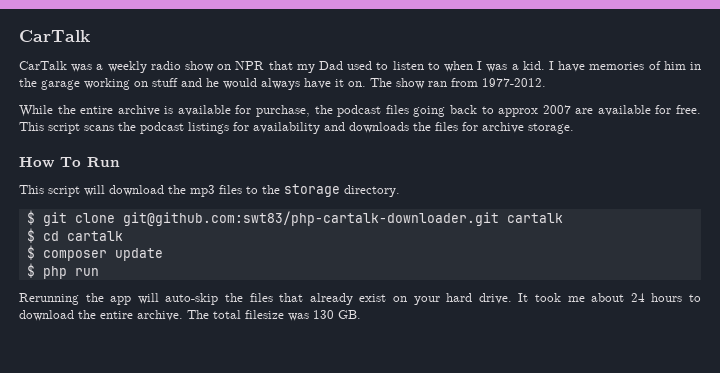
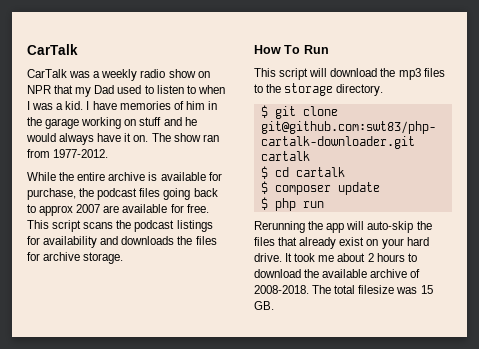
[630,293,645,302] 24 -> [367,253,374,262] 2
[100,310,183,321] entire archive. -> [322,269,421,278] [254,285,309,294] available archive of 2008-2018.
[313,310,334,319] 130 -> [420,285,433,294] 15

